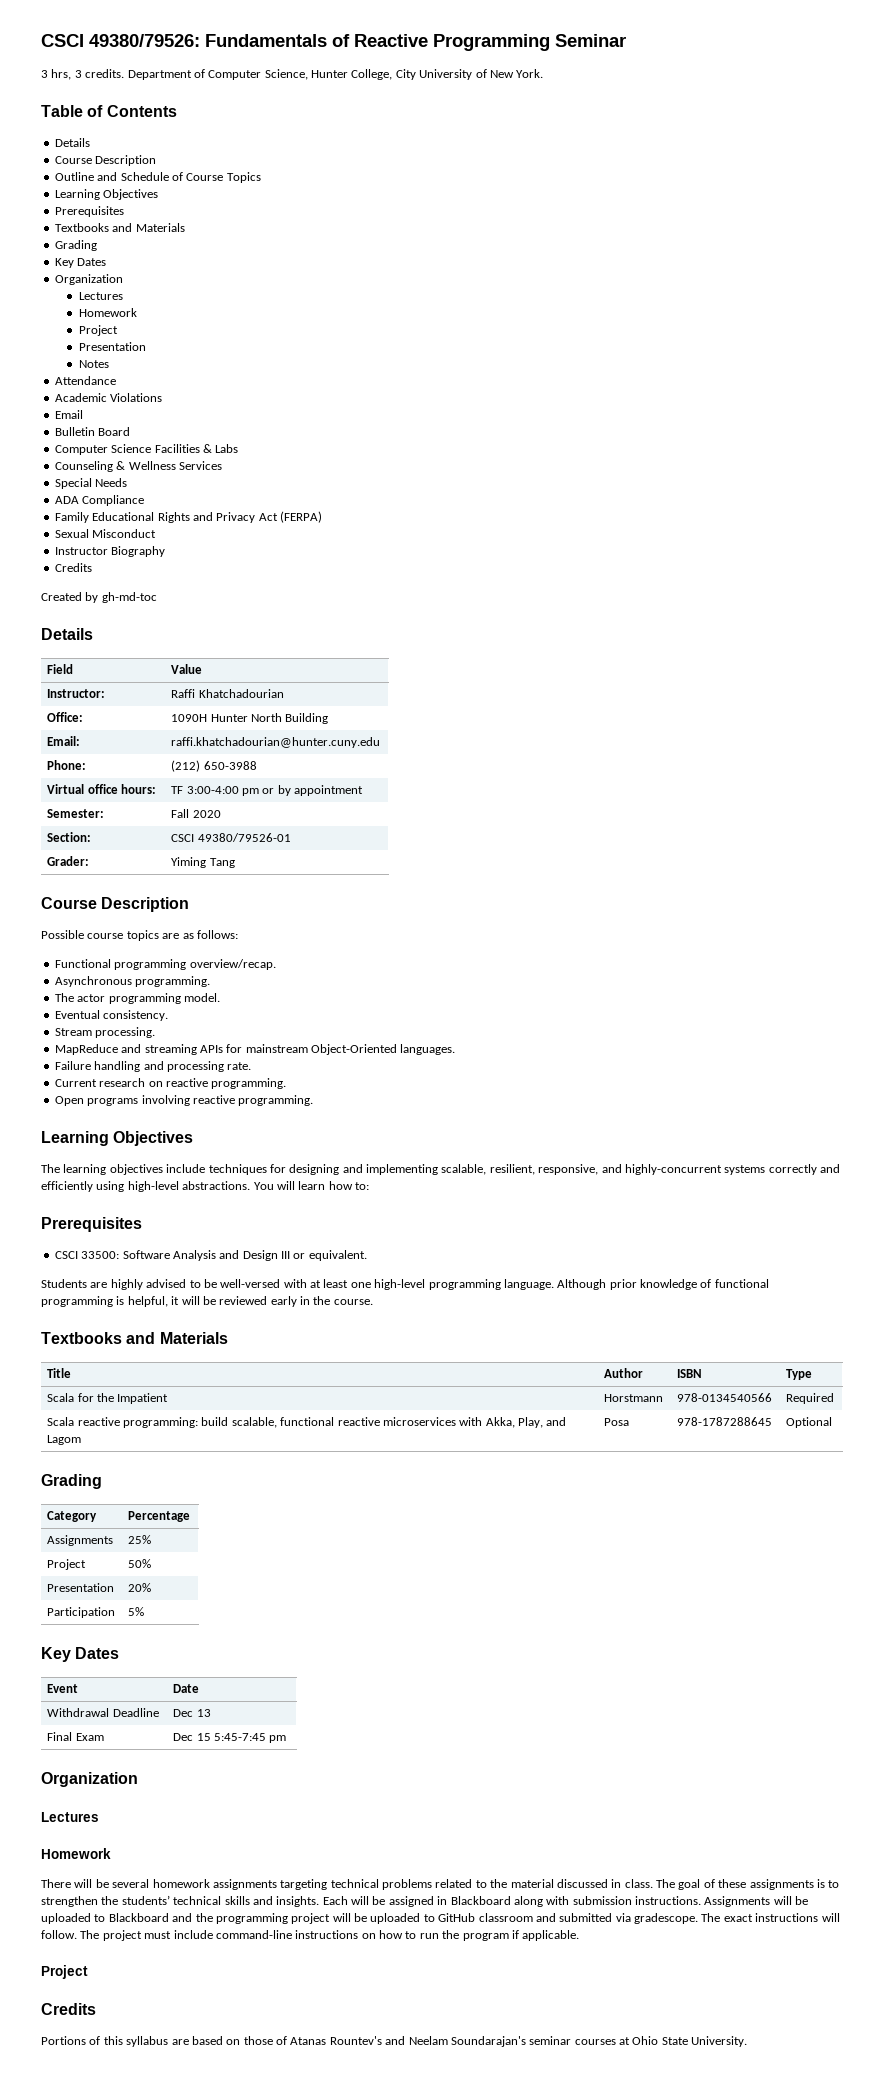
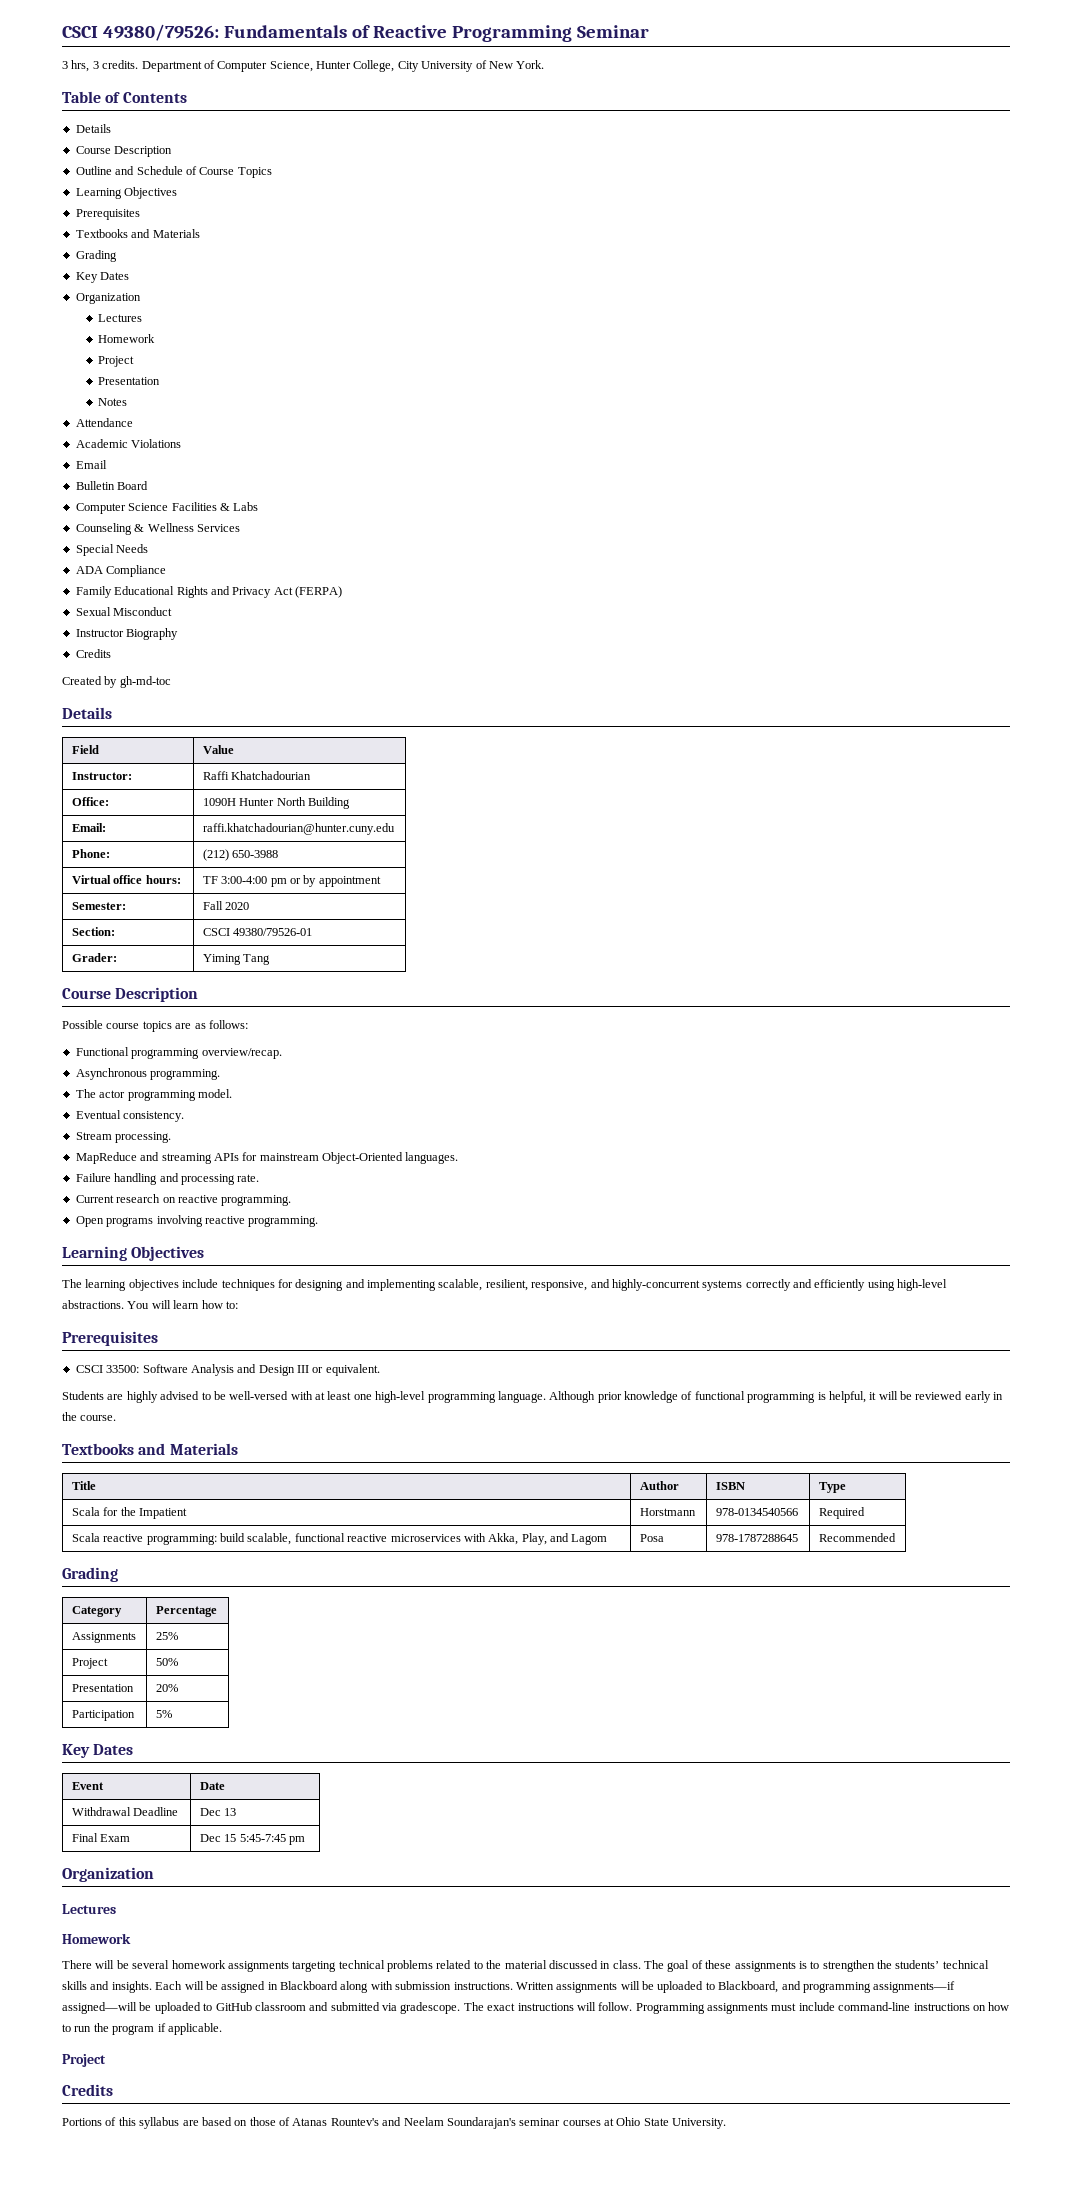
[786,1417,833,1428] Optional -> [818,1533,896,1542] Recommended
[704,1896,809,1907] [41,1913,351,1924] Assignments will be uploaded to Blackboard and the programming project will -> [515,1981,956,1993] [62,2002,137,2014] Written assignments will be uploaded to Blackboard, and programming assignments—if assigned—will
[80,1930,142,1941] The project -> [635,2003,768,2014] Programming assignments

